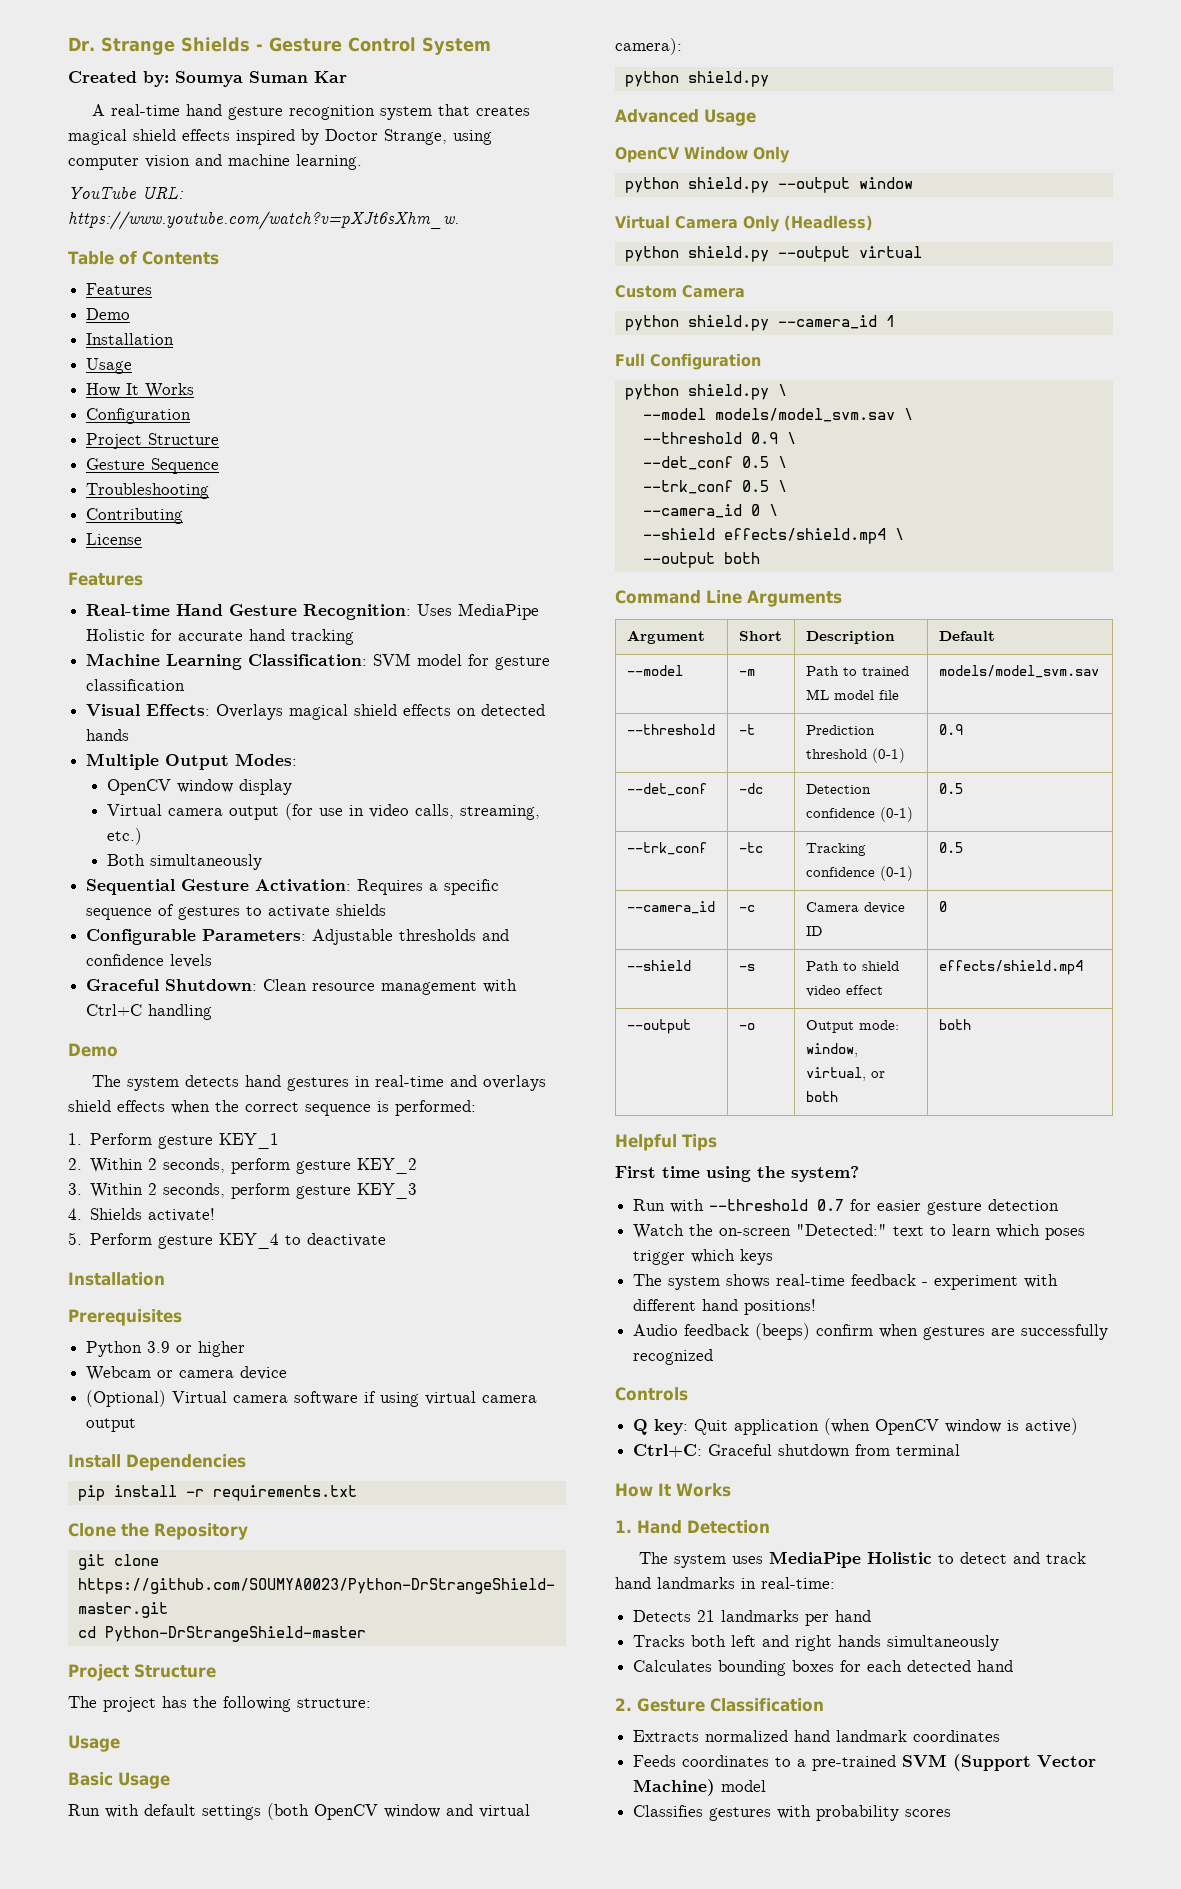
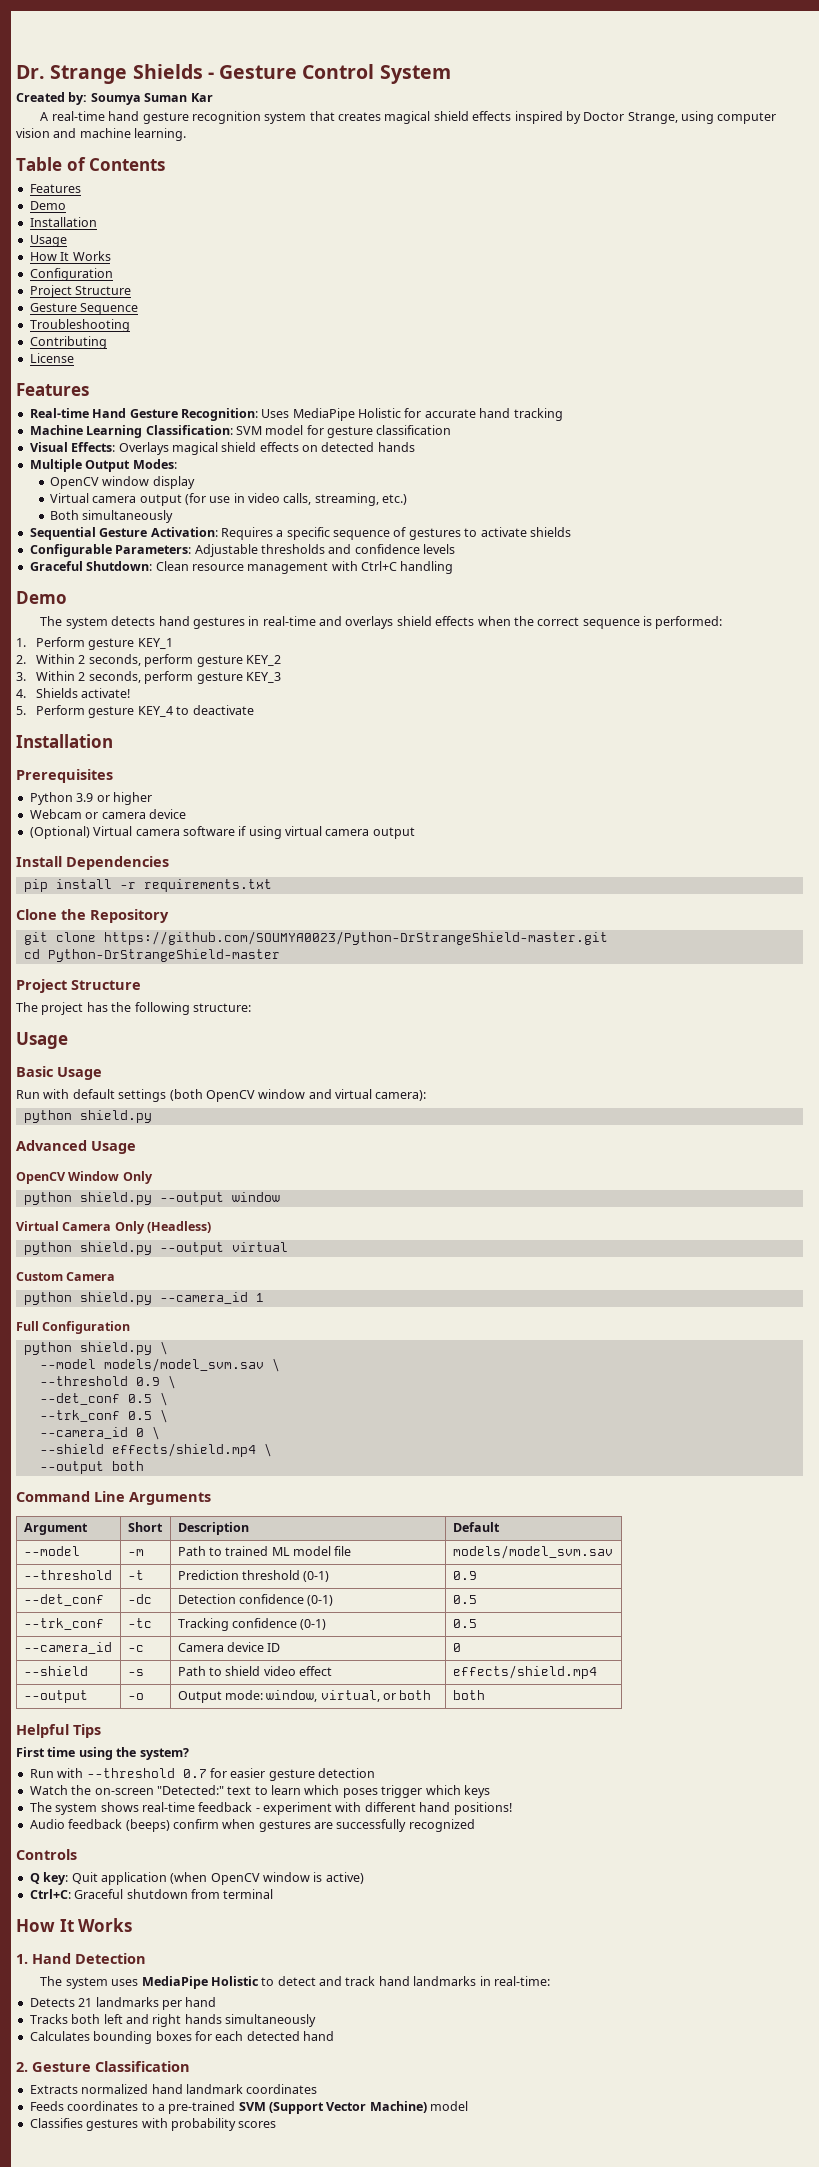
[68,187,184,200] [68,211,459,230] // YouTube URL: https://www.youtube.com/watch?v=pXJt6sXhm_w. -> (187, 134) none

